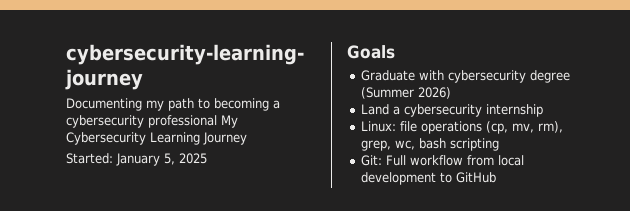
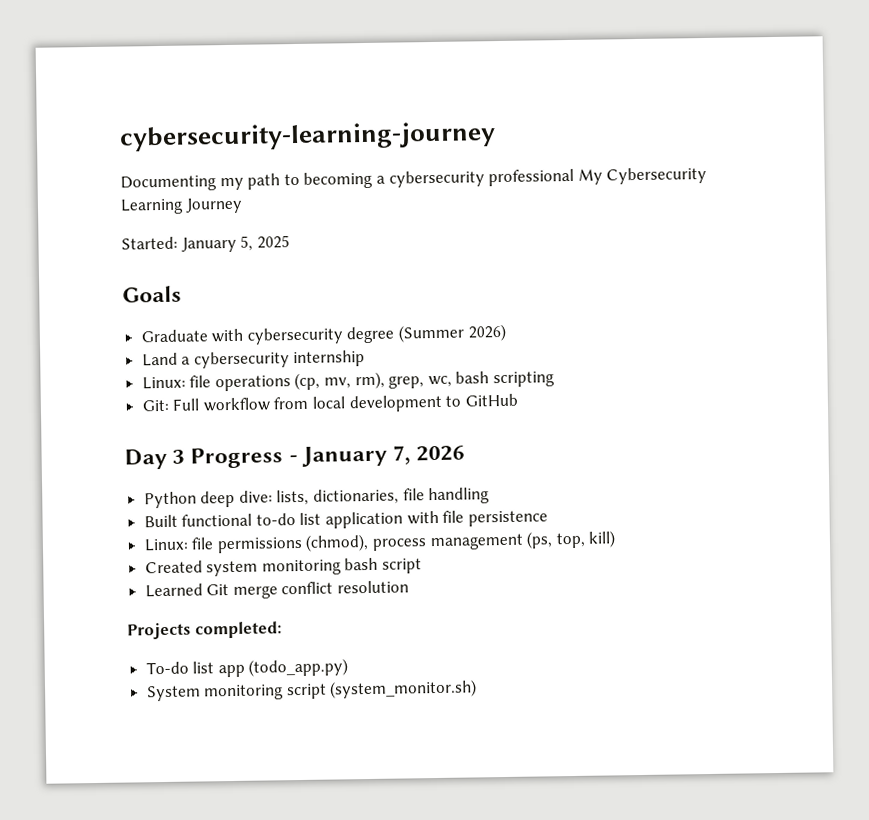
(496, 177) none -> [124,445,466,470] [143,487,491,509] [143,510,548,529] [143,530,617,554] [144,557,423,577] [144,580,410,599] [127,621,282,640] [145,658,349,678] [146,679,478,702] // Day 3 Progress - January 7, 2026 // Python deep dive: lists, dictionaries, file handling // Built functional to-do list application with file persistence // Linux: file permissions (chmod), process management (ps, top, kill) // Created system monitoring bash script // Learned Git merge conflict resolution // Projects completed: // To-do list app (todo_app.py) // System monitoring script (system_monitor.sh)

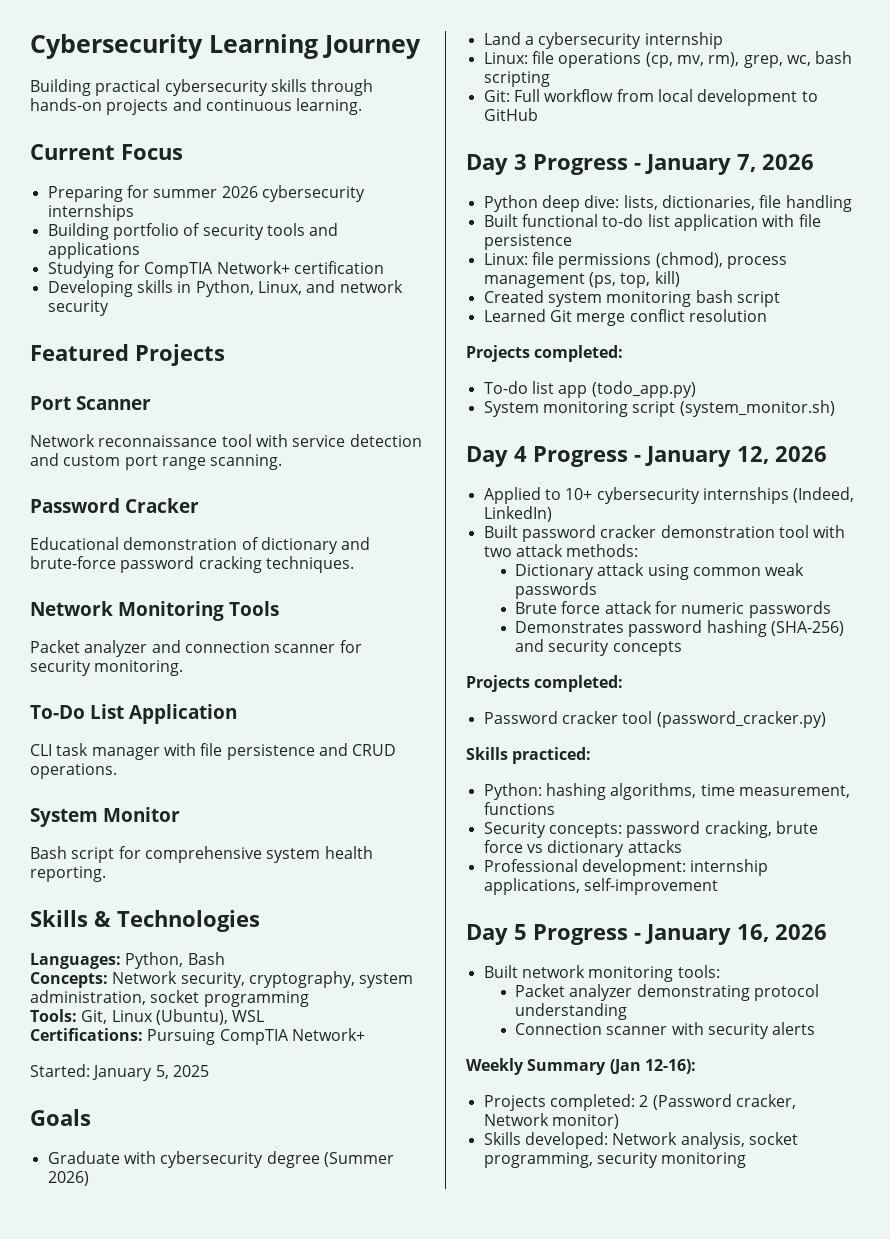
[119,121,496,152] [120,166,708,192] [120,197,243,215] cybersecurity-learning-journey // Documenting my path to becoming a cybersecurity professional My Cybersecurity Learning Journey -> [30,34,421,59] [30,79,374,96] [30,98,363,115] [30,144,183,160] [47,185,365,202] [47,204,134,221] [47,223,339,240] [47,242,140,259] [47,261,384,278] [47,280,403,297] [47,300,109,316] [30,344,225,366] [30,396,151,410] [30,434,422,447] [30,453,283,470] [30,498,199,513] [30,537,371,554] [30,556,354,573] [30,601,279,621] [30,640,362,657] [30,660,184,676] [30,704,237,724] [30,743,397,760] [30,763,117,779] [30,807,180,827] [30,846,373,863] [30,866,106,882] [30,910,260,932] [30,952,225,969] [30,971,414,988] [30,990,309,1007] [30,1009,265,1025] [30,1028,365,1045] Cybersecurity Learning Journey // Building practical cybersecurity skills through hands-on projects and continuous learning. // Current Focus // Preparing for summer 2026 cybersecurity internships // Building portfolio of security tools and applications // Studying for CompTIA Network+ certification // Developing skills in Python, Linux, and network security // Featured Projects // Port Scanner // Network reconnaissance tool with service detection and custom port range scanning. // Password Cracker // Educational demonstration of dictionary and brute-force password cracking techniques. // Network Monitoring Tools // Packet analyzer and connection scanner for security monitoring. // To-Do List Application // CLI task manager with file persistence and CRUD operations. // System Monitor // Bash script for comprehensive system health reporting. // Skills & Technologies // Languages: Python, Bash // Concepts: Network security, cryptography, system administration, socket programming // Tools: Git, Linux (Ubuntu), WSL // Certifications: Pursuing CompTIA Network+
(478, 689) none -> [466,446,827,467] [483,487,855,504] [483,506,552,522] [483,525,846,542] [483,544,639,557] [514,563,805,580] [514,582,597,599] [514,601,831,618] [514,620,844,637] [514,639,682,656] [466,675,624,692] [483,711,826,728] [466,747,592,764] [483,783,850,800] [483,802,555,815] [483,821,818,838] [483,840,682,857] [483,859,769,876] [483,878,718,895] [466,924,827,945] [483,965,720,982] [514,984,819,1001] [514,1003,627,1020] [514,1022,816,1039] [466,1058,696,1075] [483,1094,796,1111] [483,1113,619,1129] [483,1132,798,1149] [483,1152,747,1168] // Day 4 Progress - January 12, 2026 // Applied to 10+ cybersecurity internships (Indeed, LinkedIn) // Built password cracker demonstration tool with two attack methods: // Dictionary attack using common weak passwords // Brute force attack for numeric passwords // Demonstrates password hashing (SHA-256) and security concepts // Projects completed: // Password cracker tool (password_cracker.py) // Skills practiced: // Python: hashing algorithms, time measurement, functions // Security concepts: password cracking, brute force vs dictionary attacks // Professional development: internship applications, self-improvement // Day 5 Progress - January 16, 2026 // Built network monitoring tools: // Packet analyzer demonstrating protocol understanding // Connection scanner with security alerts // Weekly Summary (Jan 12-16): // Projects completed: 2 (Password cracker, Network monitor) // Skills developed: Network analysis, socket programming, security monitoring

